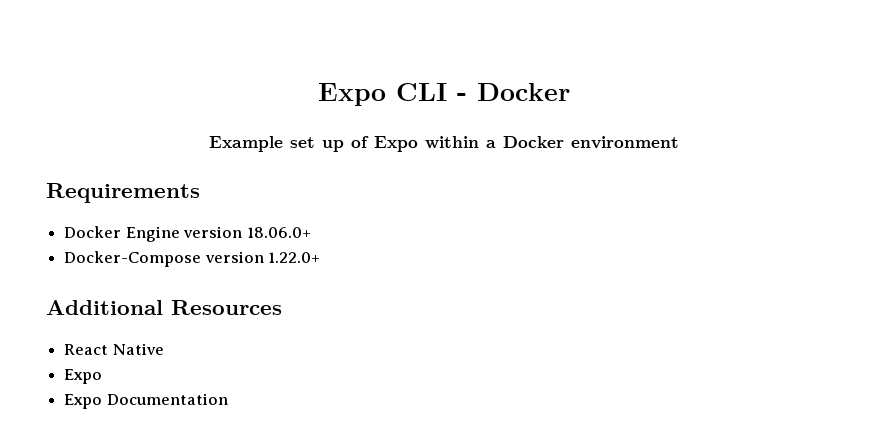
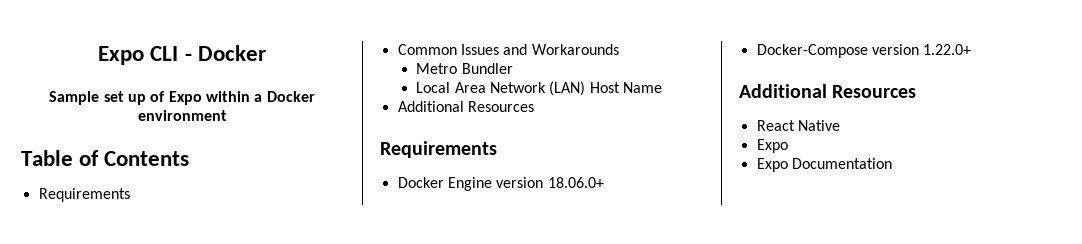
[209,136,283,152] Example -> [49,91,100,105] Sample
(679, 142) none -> [21,150,190,166] [38,188,130,202] [397,44,619,55] [416,63,513,74] [416,81,663,96] [397,101,534,112] // Table of Contents // Requirements // Common Issues and Workarounds // Metro Bundler // Local Area Network (LAN) Host Name // Additional Resources

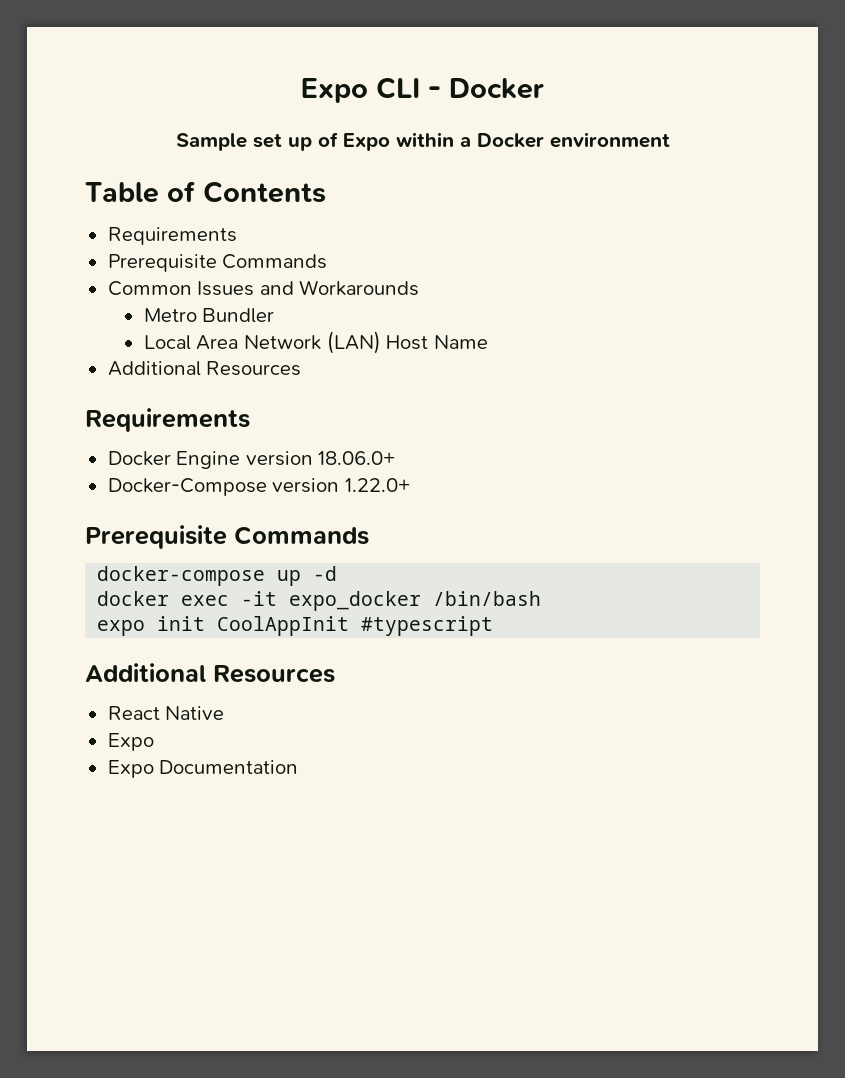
(130, 195) none -> [107,254,328,272] // Prerequisite Commands
(972, 49) none -> [85,525,369,549] [97,566,338,586] [97,591,542,611] [97,616,494,636] // Prerequisite Commands // docker-compose up -d // docker exec -it expo_docker /bin/bash // expo init CoolAppInit #typescript

